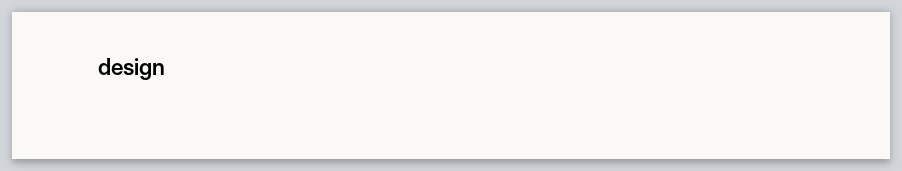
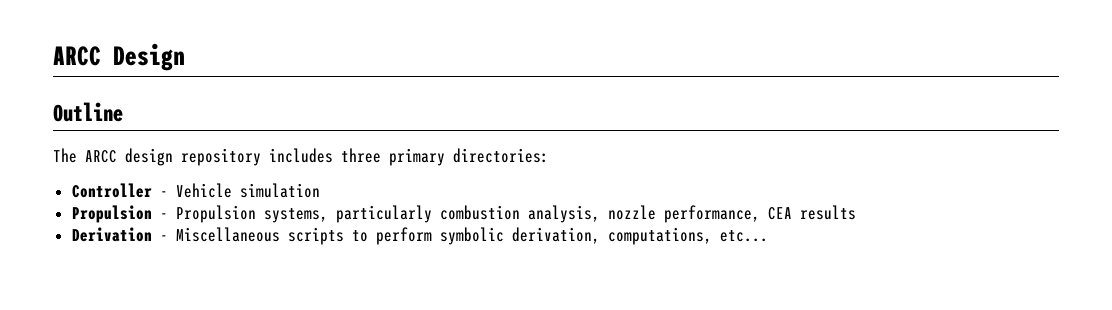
[98,58,165,80] design -> [53,43,185,71] [53,102,123,122] [53,148,549,166] [71,183,320,198] [71,205,856,223] [71,227,768,245] ARCC Design // Outline // The ARCC design repository includes three primary directories: // Controller - Vehicle simulation // Propulsion - Propulsion systems, particularly combustion analysis, nozzle performance, CEA results // Derivation - Miscellaneous scripts to perform symbolic derivation, computations, etc...

